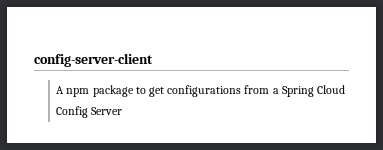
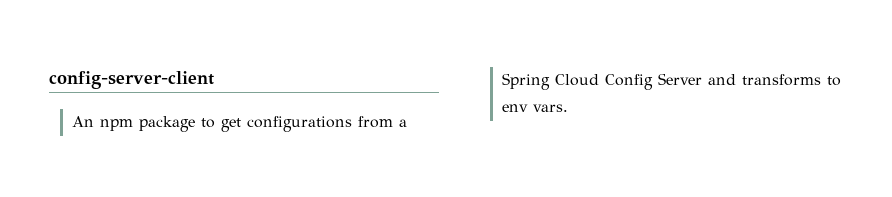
[56,86,65,94] A -> [71,116,94,127] An
(123, 111) none -> [707,74,841,86] [501,104,568,112] and transforms to env vars.

